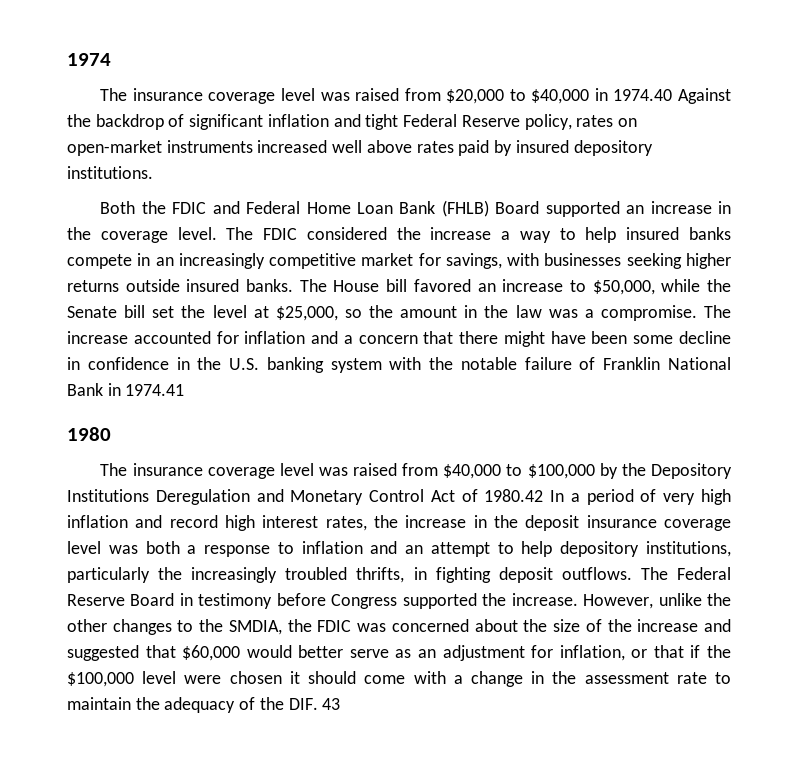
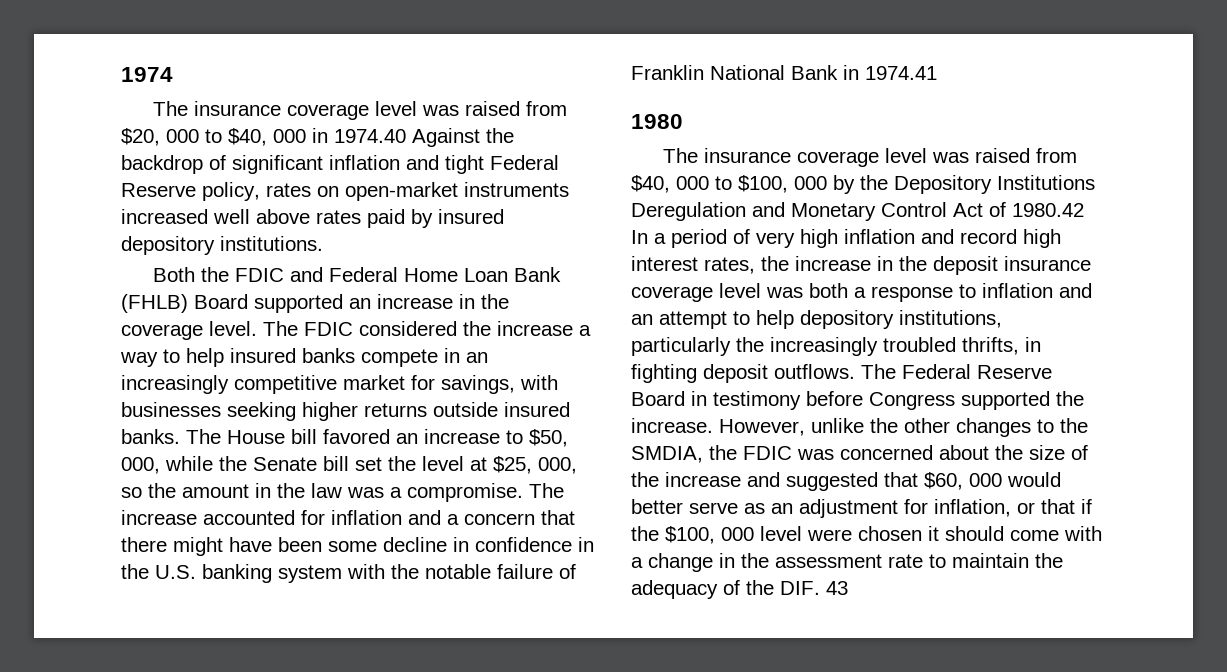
[446,89,590,104] $20,000 to $40,000 -> [121,128,306,146] $20, 000 to $40, 000
[592,280,655,295] $50,000, -> [529,429,568,447] [121,457,160,474] $50, 000,
[275,306,338,321] $25,000, -> [493,456,577,474] $25, 000,
[443,464,595,479] $40,000 to $100,000 -> [631,175,827,193] $40, 000 to $100, 000
[182,645,241,661] $60,000 -> [924,472,1002,490] $60, 000
[67,672,134,687] $100,000 -> [665,526,754,544] $100, 000

